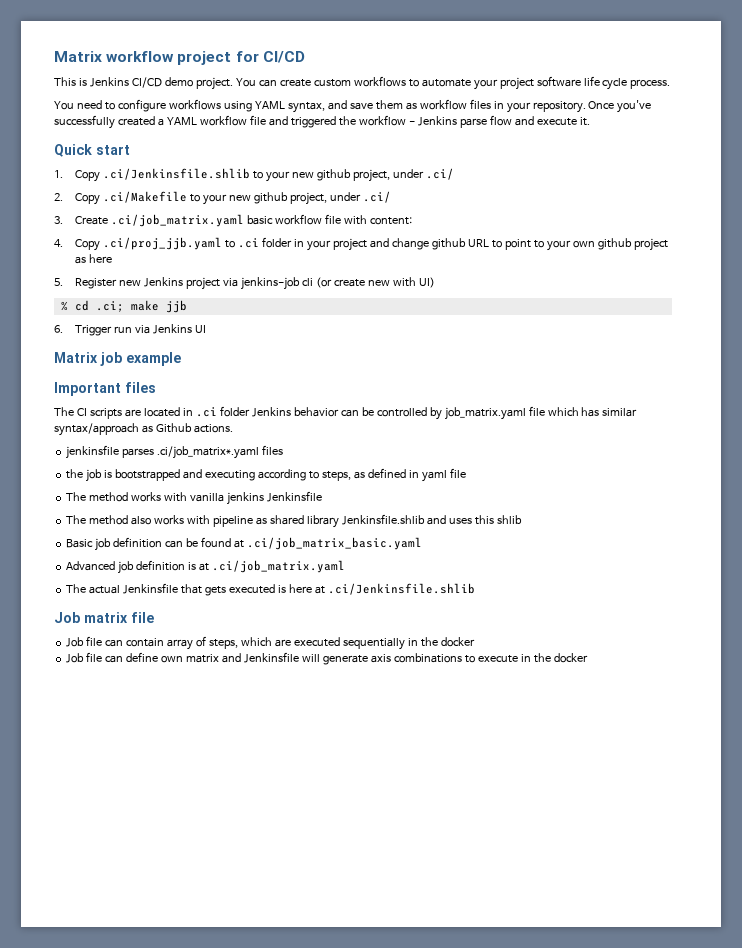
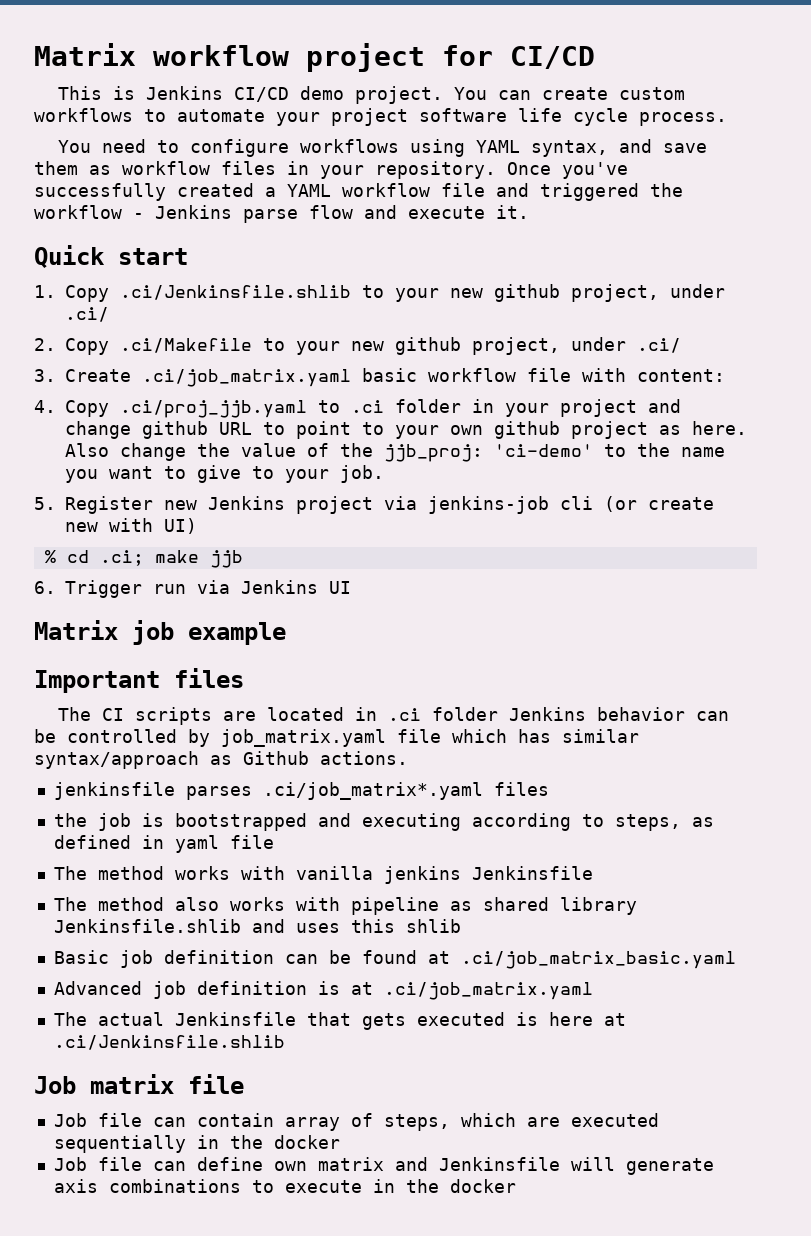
[89,254,113,263] here -> [692,421,747,435] [65,443,725,462] [65,465,384,483] here. Also change the value of the jjb_proj: 'ci-demo' to the name you want to give to your job.

